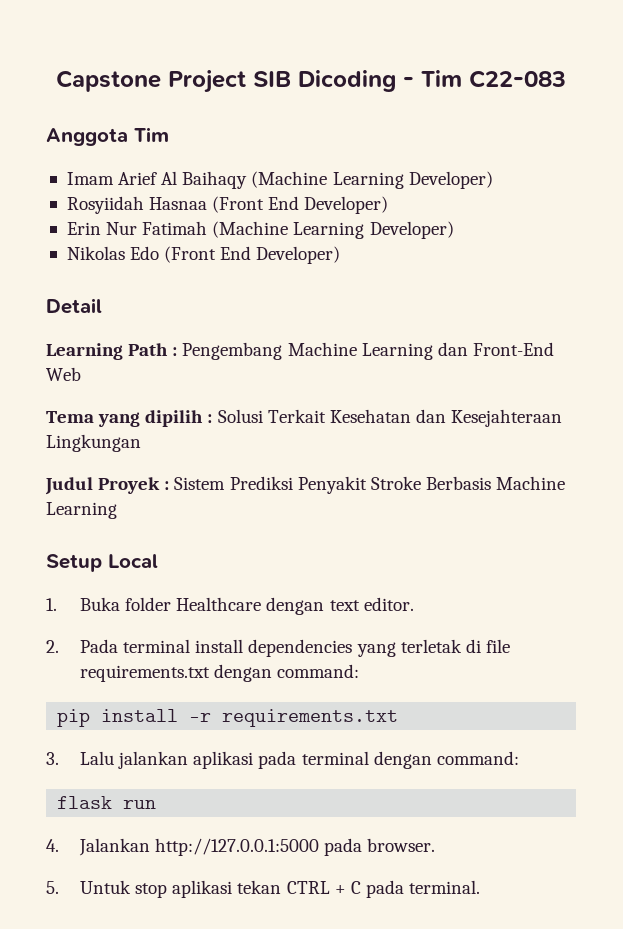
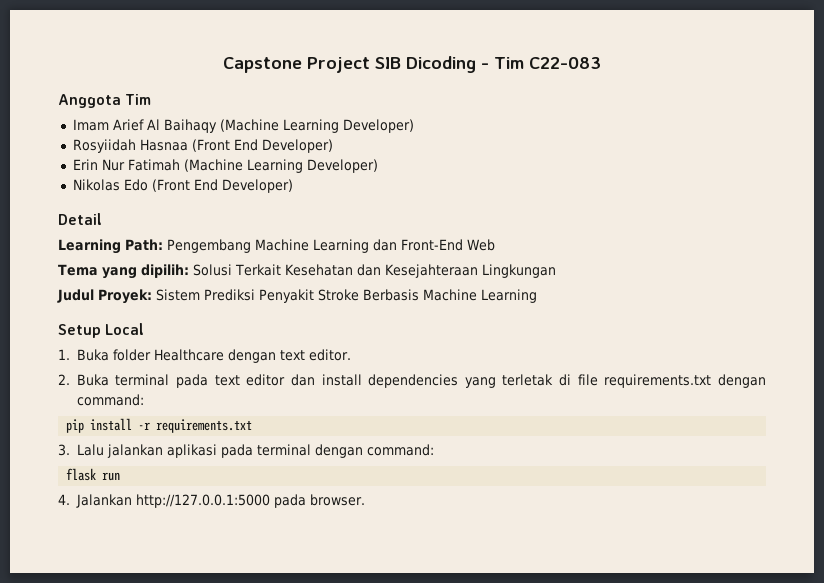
[128,343,178,356] Path : -> [125,239,163,251] Path:
[145,410,213,427] dipilih : -> [140,264,189,278] dipilih:
[98,477,170,494] Proyek : -> [98,289,152,304] Proyek:
[80,639,191,653] Pada terminal -> [76,374,315,388] Buka terminal pada text editor dan
[46,880,481,898] // 5. Untuk stop aplikasi tekan CTRL + C pada terminal. -> (365, 500) none

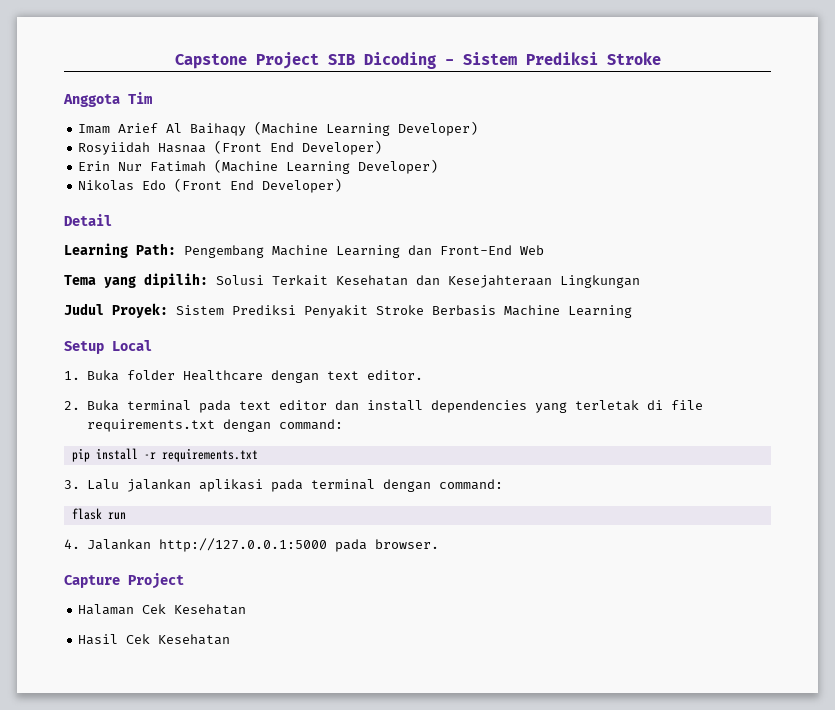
[494,57,601,69] Tim C22-083 -> [462,52,661,65] Sistem Prediksi Stroke
(365, 500) none -> [64,573,184,589] [78,604,247,615] [78,634,231,645] // Capture Project // Halaman Cek Kesehatan // Hasil Cek Kesehatan

